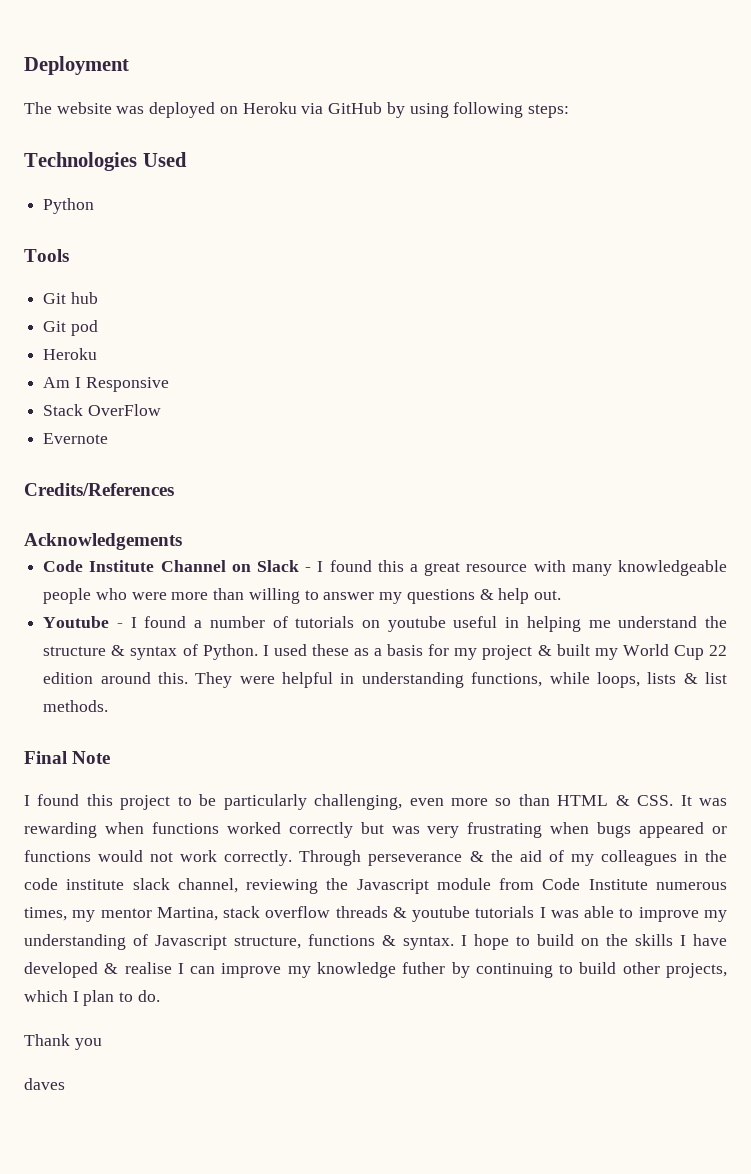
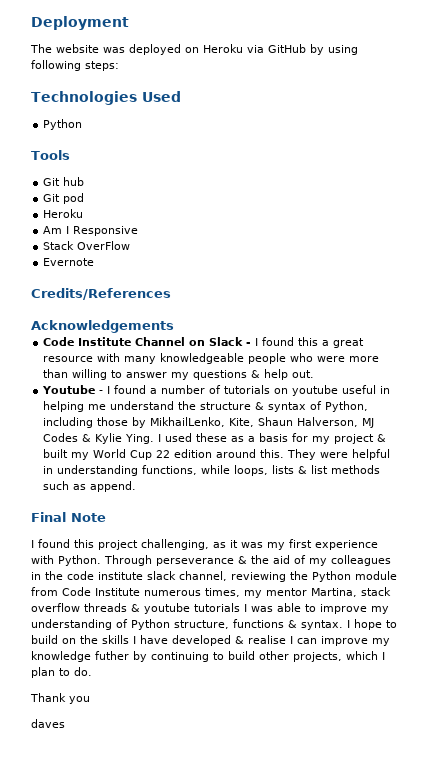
[202,644,258,660] Python. -> [325,401,369,412] [43,417,375,428] [43,433,155,444] Python, including those by MikhailLenko, Kite, Shaun Halverson, MJ Codes & Kylie Ying.
[43,700,109,712] methods. -> [331,465,381,474] [43,481,137,492] methods such as append.
[177,794,727,810] [24,822,727,838] [24,850,293,866] to be particularly challenging, even more so than HTML & CSS. It was rewarding when functions worked correctly but was very frustrating when bugs appeared or functions would not work correctly. -> [141,539,378,550] [31,555,101,566] challenging, as it was my first experience with Python.
[356,879,429,894] Javascript -> [312,571,351,582] Python
[155,935,227,950] Javascript -> [131,619,170,630] Python

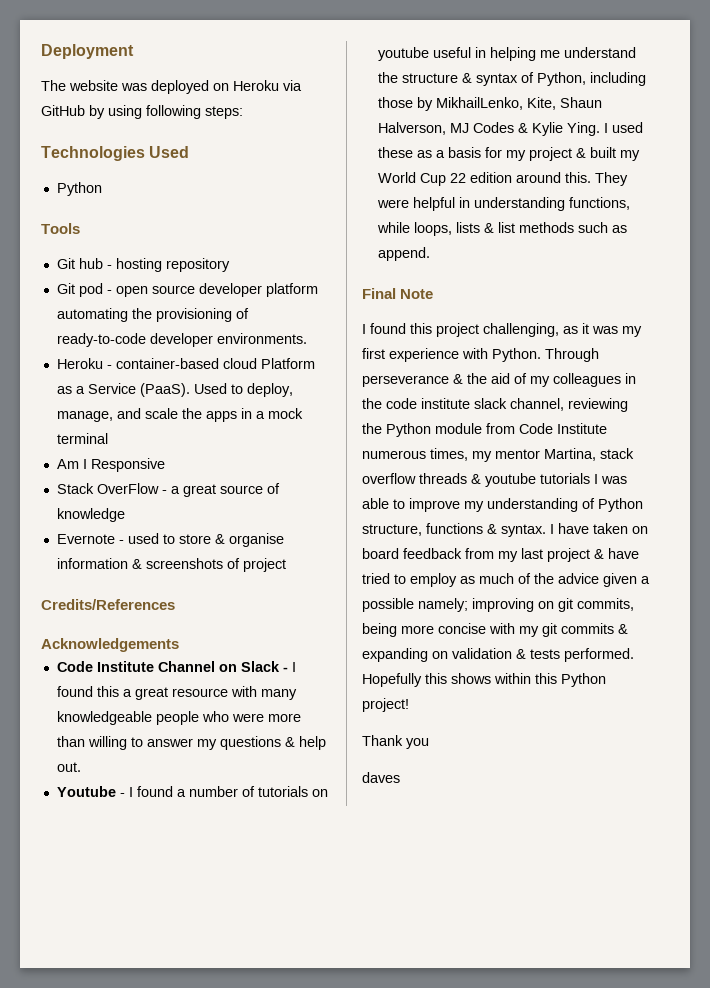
(85, 181) none -> [106,258,230,272] - hosting repository
[43,209,84,218] // Heroku -> [106,283,318,297] [56,308,249,322] [56,333,307,347] [56,358,315,369] [56,383,293,397] [56,408,303,422] [56,433,108,444] - open source developer platform automating the provisioning of ready-to-code developer environments. // Heroku - container-based cloud Platform as a Service (PaaS). Used to deploy, manage, and scale the apps in a mock terminal
[43,258,95,266] // Evernote -> [161,483,280,497] [56,508,125,522] [56,533,284,547] [56,558,286,572] - a great source of knowledge // Evernote - used to store & organise information & screenshots of project
[354,619,397,630] [31,635,390,646] [31,651,385,662] [31,667,92,678] hope to build on the skills I have developed & realise I can improve my knowledge futher by continuing to build other projects, which I plan to do. -> [558,523,648,534] [362,548,639,562] [362,573,650,587] [362,598,634,612] [362,623,628,637] [362,648,634,662] [362,673,606,687] [362,698,409,712] have taken on board feedback from my last project & have tried to employ as much of the advice given a possible namely; improving on git commits, being more concise with my git commits & expanding on validation & tests performed. Hopefully this shows within this Python project!

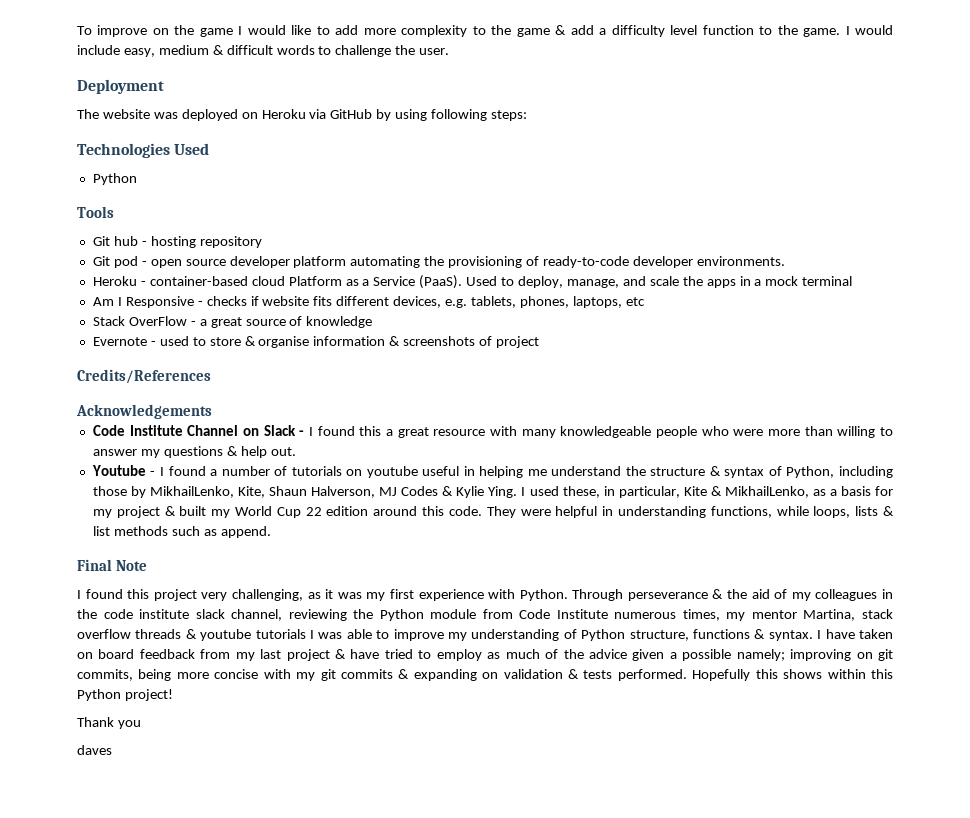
(41, 51) none -> [77,25,894,37] [77,45,450,57] To improve on the game I would like to add more complexity to the game & add a difficulty level function to the game. I would include easy, medium & difficult words to challenge the user. //
(165, 465) none -> [197,296,645,308] - checks if website fits different devices, e.g. tablets, phones, laptops, etc
[377,147,413,158] these -> [562,486,809,498] these, in particular, Kite & MikhailLenko,
[564,172,591,183] this. -> [422,506,482,516] this code.
(479, 330) none -> [201,592,228,601] very

